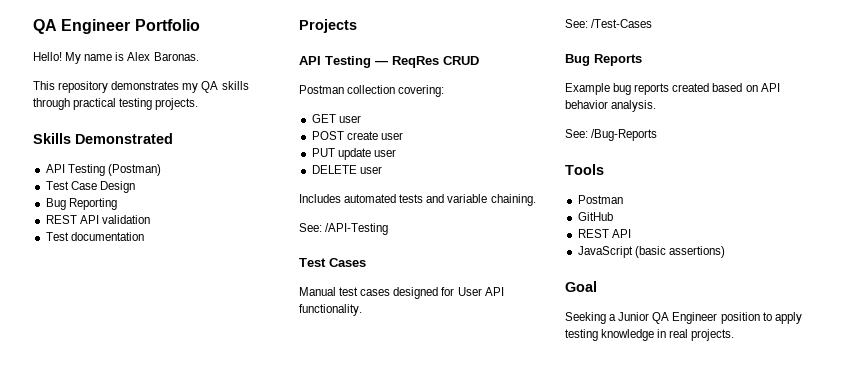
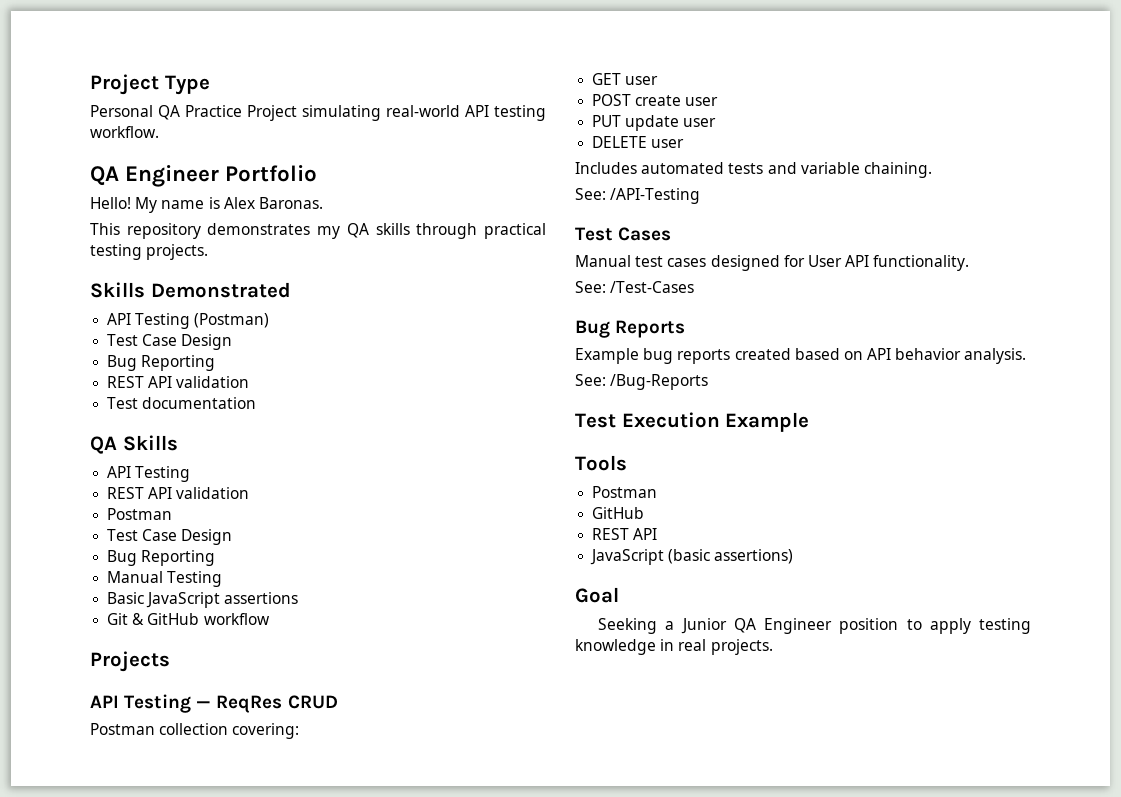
(33, 26) none -> [90,74,210,95] [90,105,546,121] [90,126,159,138] Project Type // Personal QA Practice Project simulating real-world API testing workflow. //
(144, 236) none -> [90,435,178,454] [107,466,191,482] [107,487,250,499] [107,508,173,520] [107,529,233,545] [107,550,216,566] [107,571,223,587] [107,592,299,608] [107,613,270,625] // QA Skills // API Testing // REST API validation // Postman // Test Case Design // Bug Reporting // Manual Testing // Basic JavaScript assertions // Git & GitHub workflow
(658, 135) none -> [575,412,810,432] // Test Execution Example

